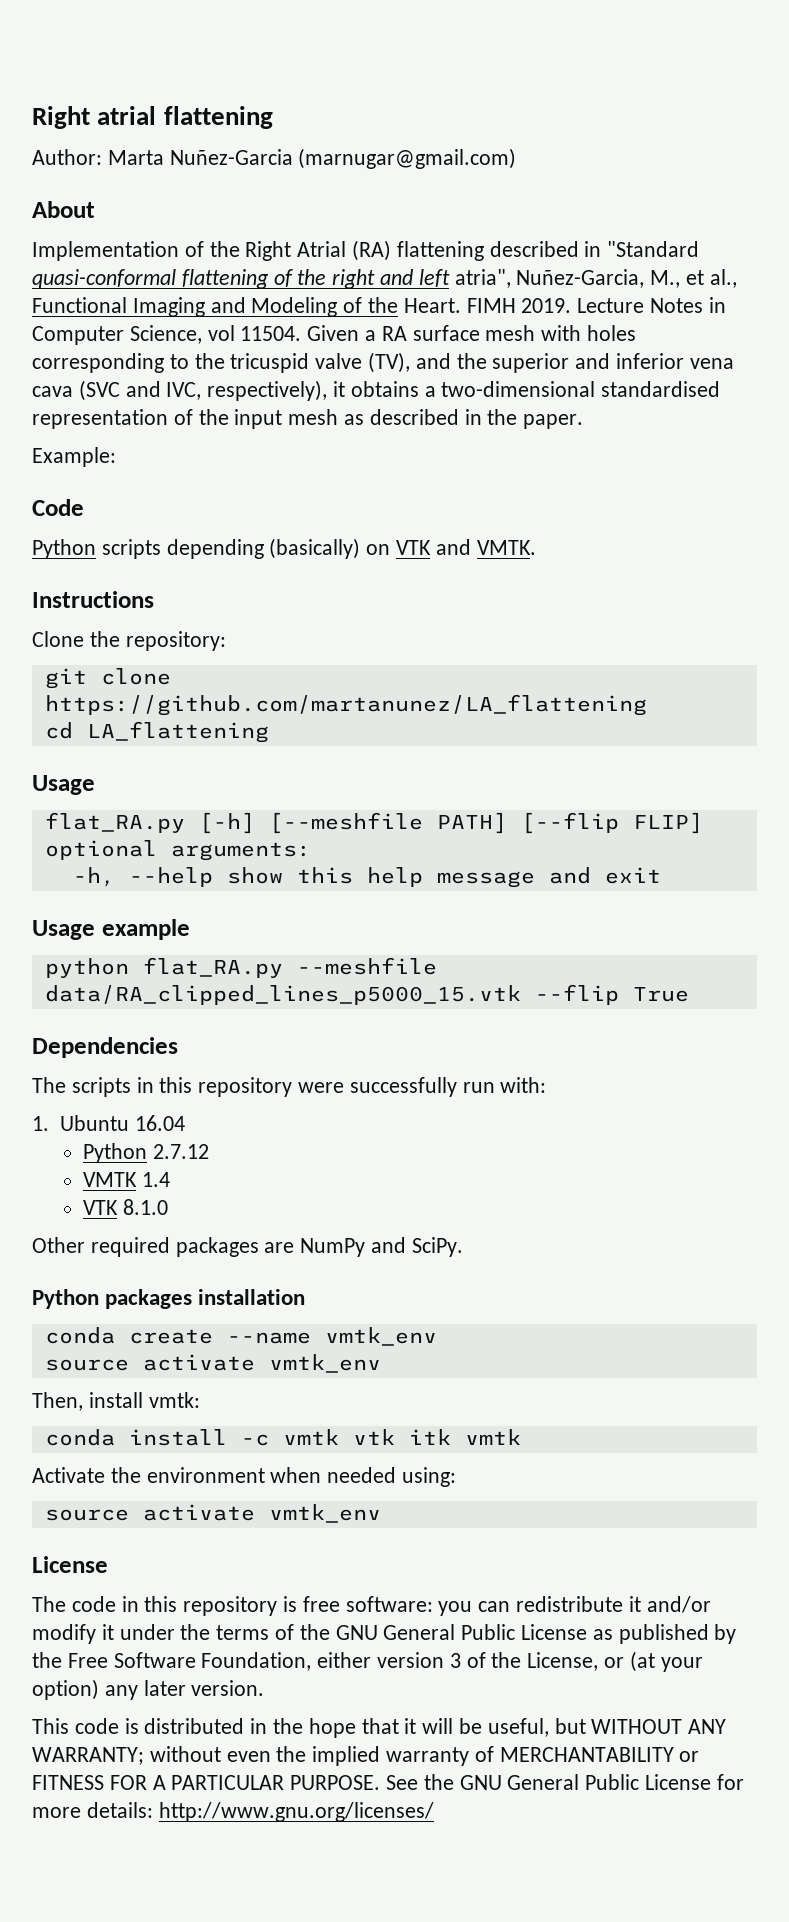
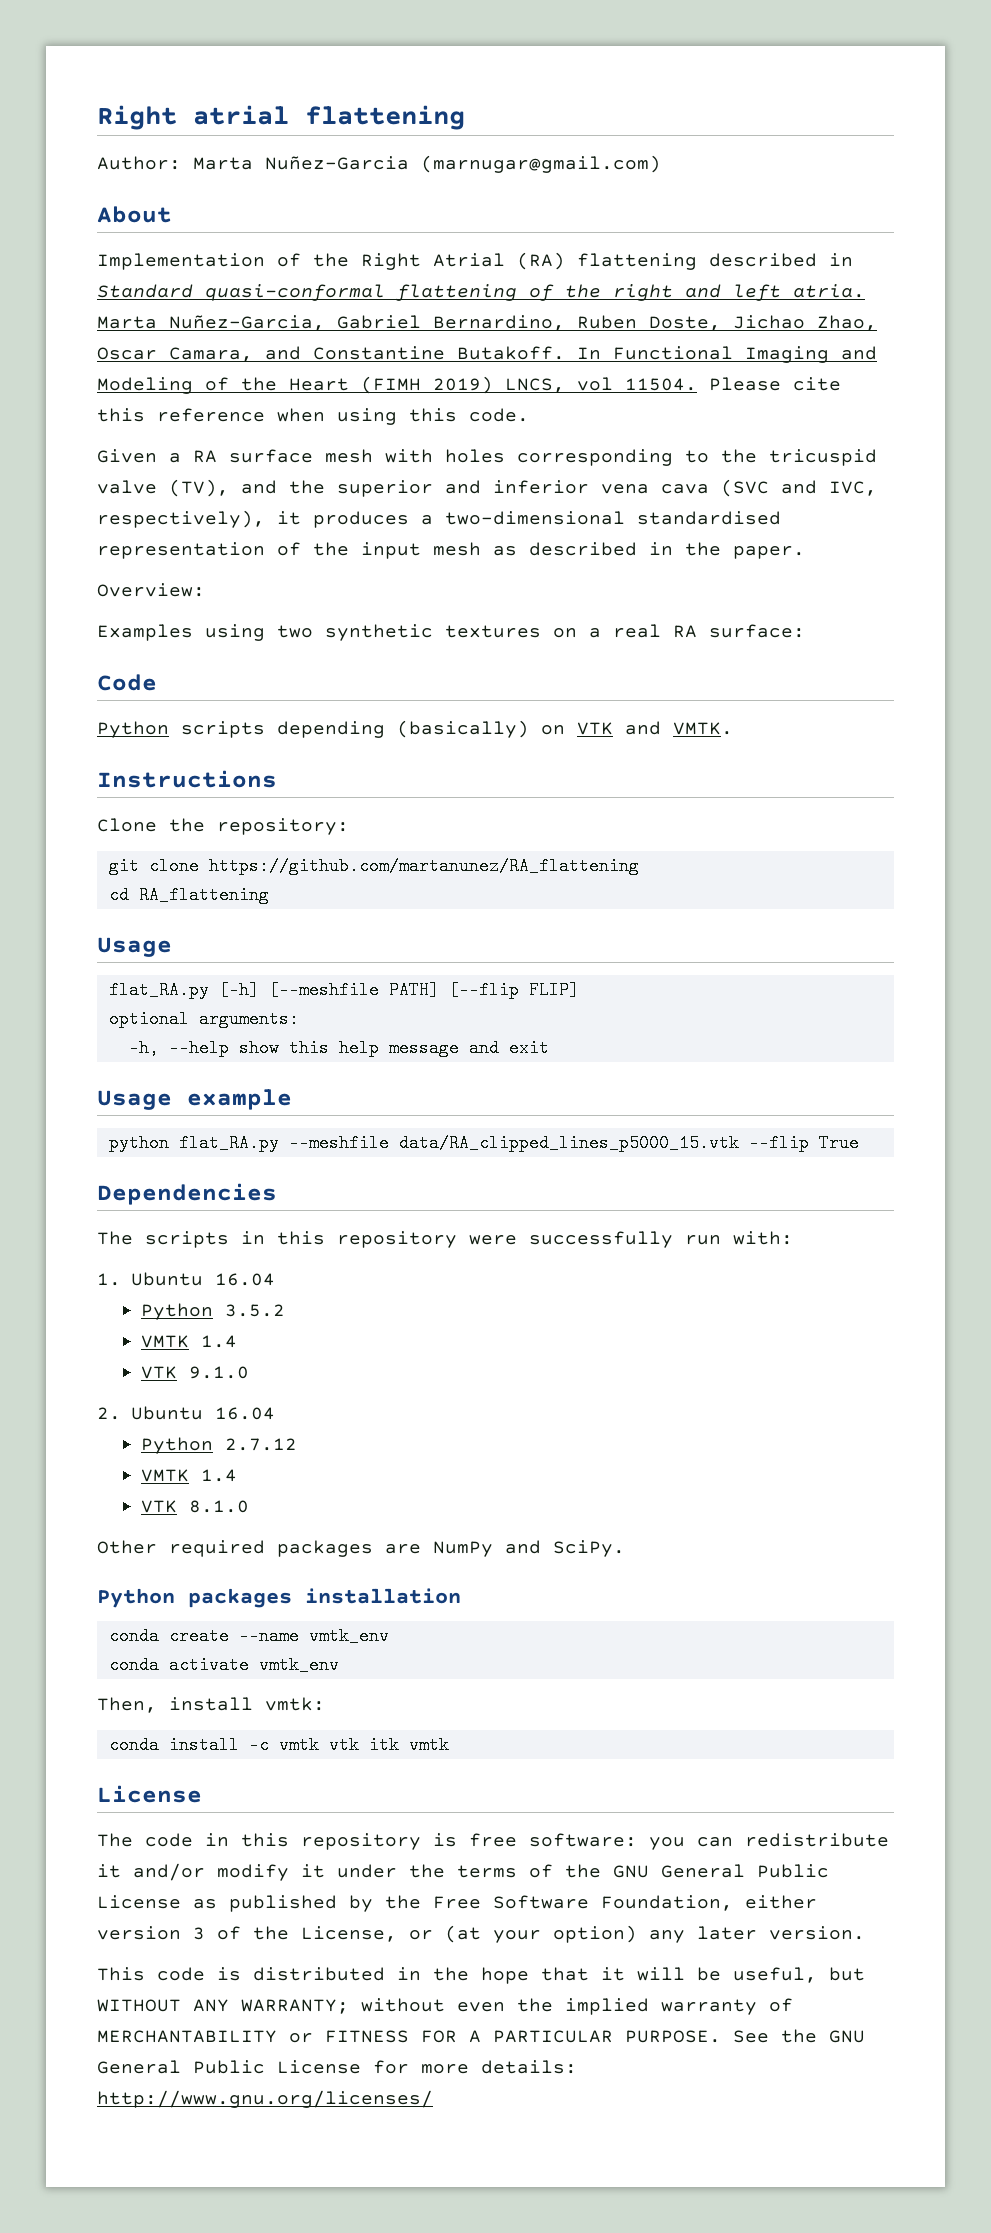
[607,241,700,257] "Standard -> [97,284,193,298] Standard
[454,269,737,288] atria", Nuñez-Garcia, M., et al., -> [793,284,865,298] [97,315,877,331] [97,346,601,362] atria. Marta Nuñez-Garcia, Gabriel Bernardino, Ruben Doste, Jichao Zhao, Oscar Camara, and Constantine Butakoff. In
[403,297,726,313] [32,325,302,345] Heart. FIMH 2019. Lecture Notes in Computer Science, vol 11504. -> [289,376,841,394] [97,408,529,425] Heart (FIMH 2019) LNCS, vol 11504. Please cite this reference when using this code. //
[350,381,419,397] obtains -> [313,511,409,528] produces
[32,447,116,467] Example: -> [97,583,205,597] [97,624,805,641] Overview: // Examples using two synthetic textures on a real RA surface:
[44,694,647,716] https://github.com/martanunez/LA_flattening -> [208,857,639,875] https://github.com/martanunez/RA_flattening
[86,721,269,743] LA_flattening -> [138,886,269,904] RA_flattening
(185, 1123) none -> [141,1303,286,1320] [141,1335,238,1348] [141,1366,250,1379] [97,1406,275,1420] // Python 3.5.2 // VMTK 1.4 // VTK 9.1.0 // 2. Ubuntu 16.04
[44,1359,129,1371] source -> [108,1656,159,1674] conda
[32,1467,457,1487] [44,1504,381,1523] // Activate the environment when needed using: // source activate vmtk_env -> (449, 1745) none

